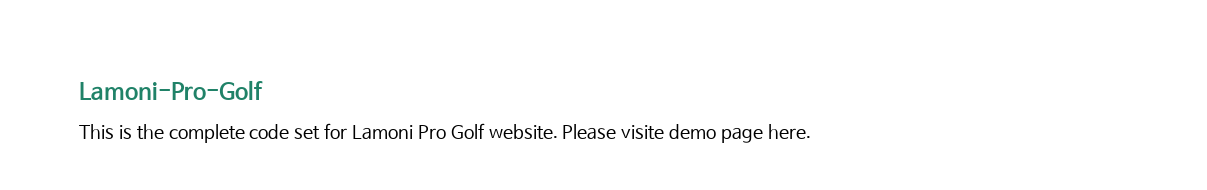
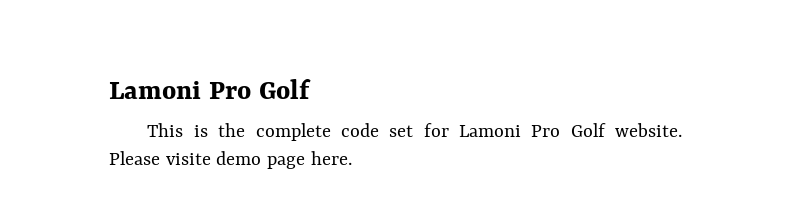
[79,80,263,100] Lamoni-Pro-Golf -> [109,79,311,99] Lamoni Pro Golf

